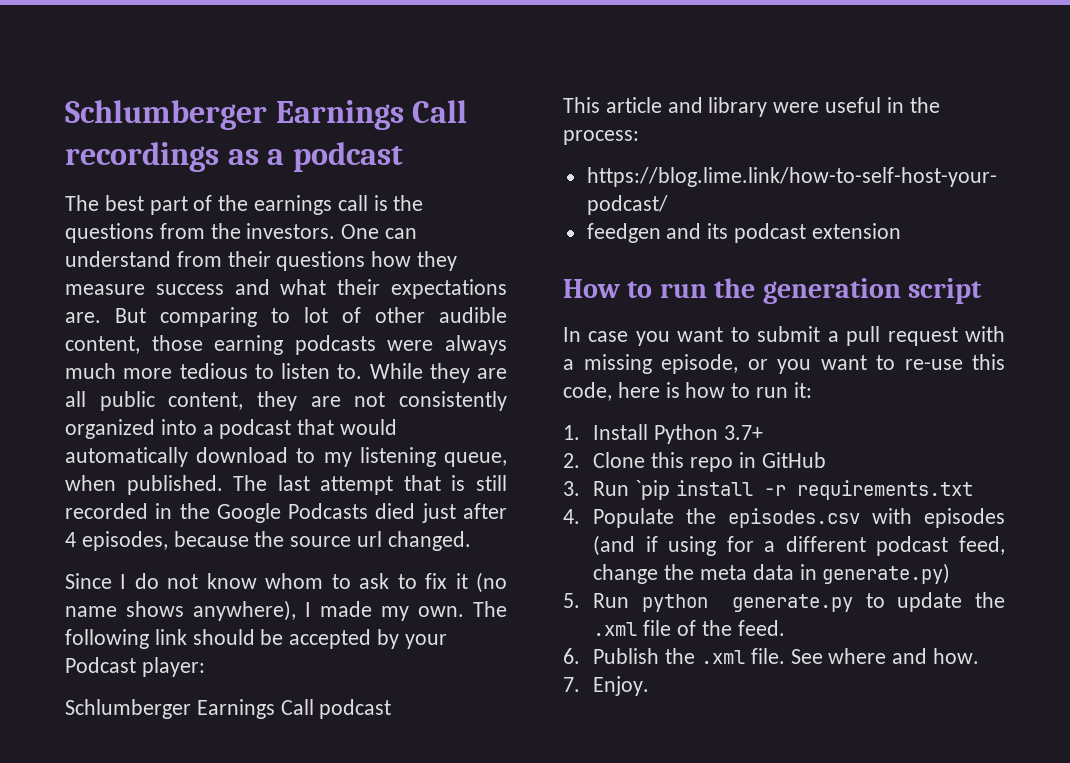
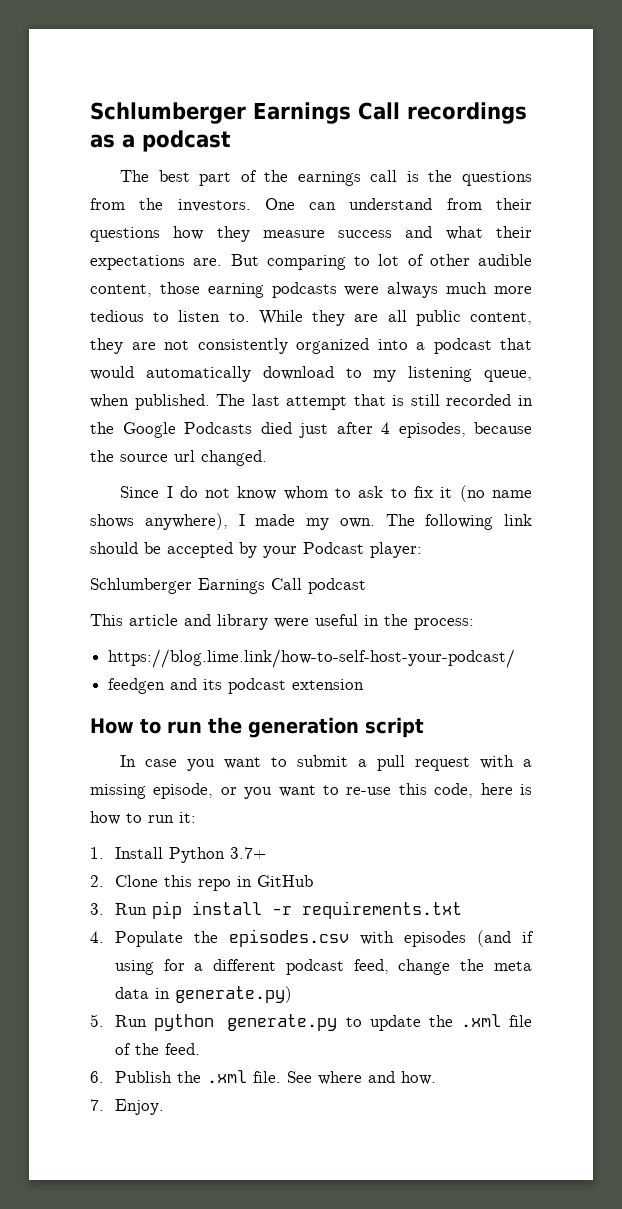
[635,480,671,500] `pip -> [151,901,182,919] pip

